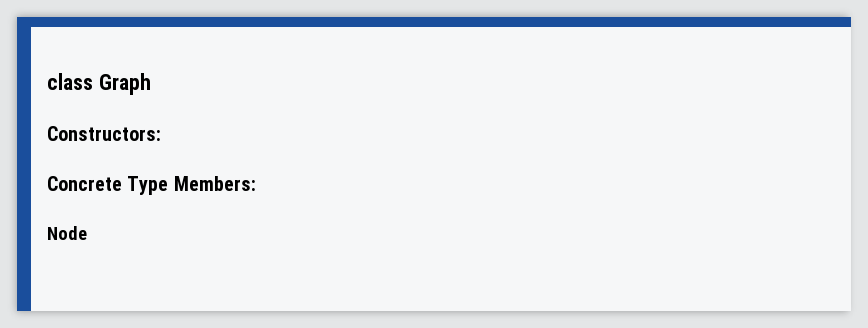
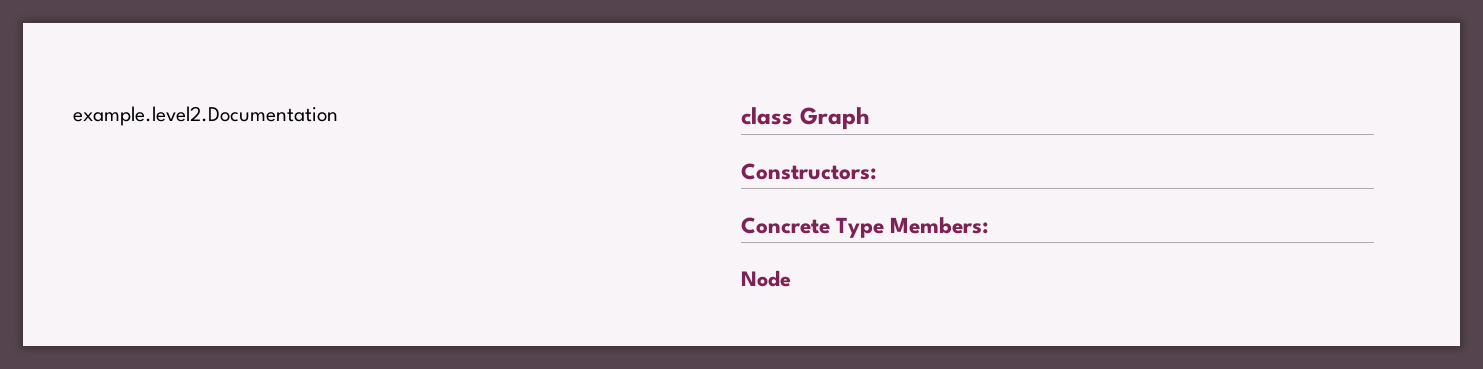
(47, 81) none -> [73,106,338,126] example.level2.Documentation //

